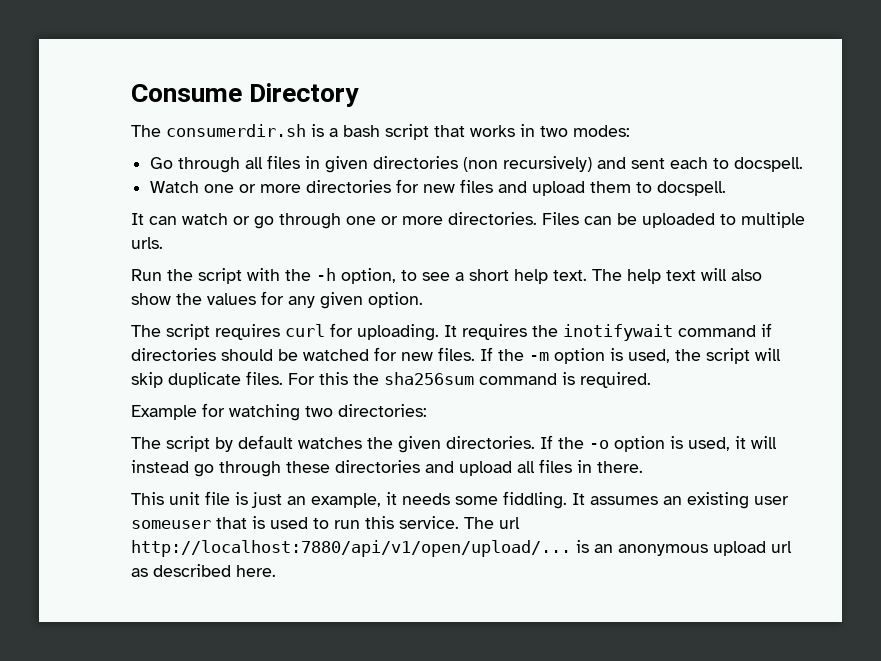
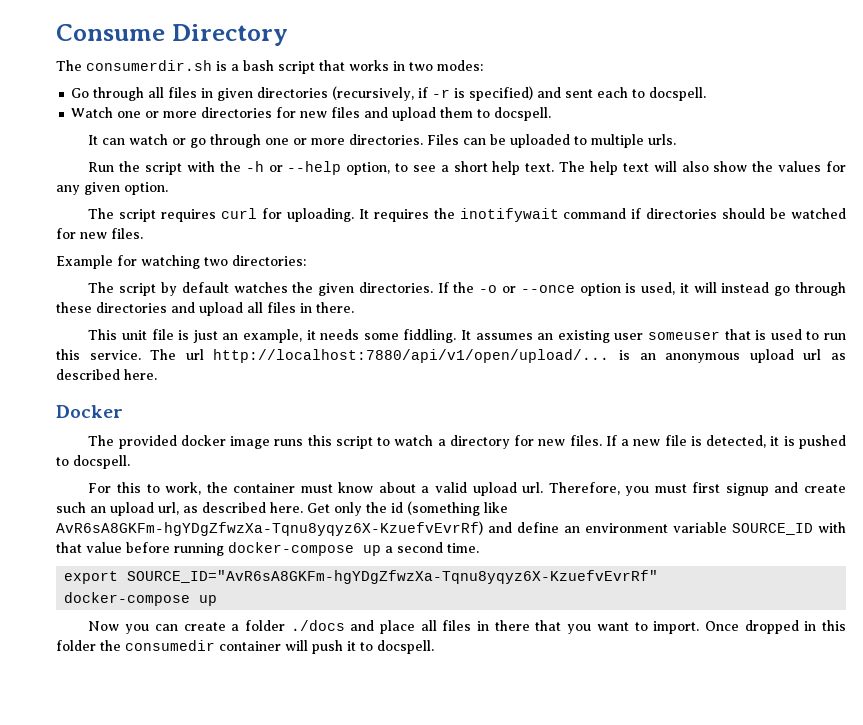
[463,156,593,172] (non recursively) -> [332,86,534,101] (recursively, if -r is specified)
(336, 274) none -> [268,161,342,175] or --help
[480,347,781,364] [131,371,651,388] If the -m option is used, the script will skip duplicate files. For this the sha256sum command is required. -> (143, 233) none
(609, 444) none -> [501,285,575,293] or --once
(276, 571) none -> [56,405,123,418] [88,435,847,449] [56,455,130,469] [88,482,846,496] [56,501,508,516] [56,521,846,536] [56,542,479,556] [64,570,659,584] [64,592,218,606] [88,620,847,634] [56,640,434,654] // Docker // The provided docker image runs this script to watch a directory for new files. If a new file is detected, it is pushed to docspell. // For this to work, the container must know about a valid upload url. Therefore, you must first signup and create such an upload url, as described here. Get only the id (something like AvR6sA8GKFm-hgYDgZfwzXa-Tqnu8yqyz6X-KzuefvEvrRf) and define an environment variable SOURCE_ID with that value before running docker-compose up a second time. // export SOURCE_ID="AvR6sA8GKFm-hgYDgZfwzXa-Tqnu8yqyz6X-KzuefvEvrRf" // docker-compose up // Now you can create a folder ./docs and place all files in there that you want to import. Once dropped in this folder the consumedir container will push it to docspell.

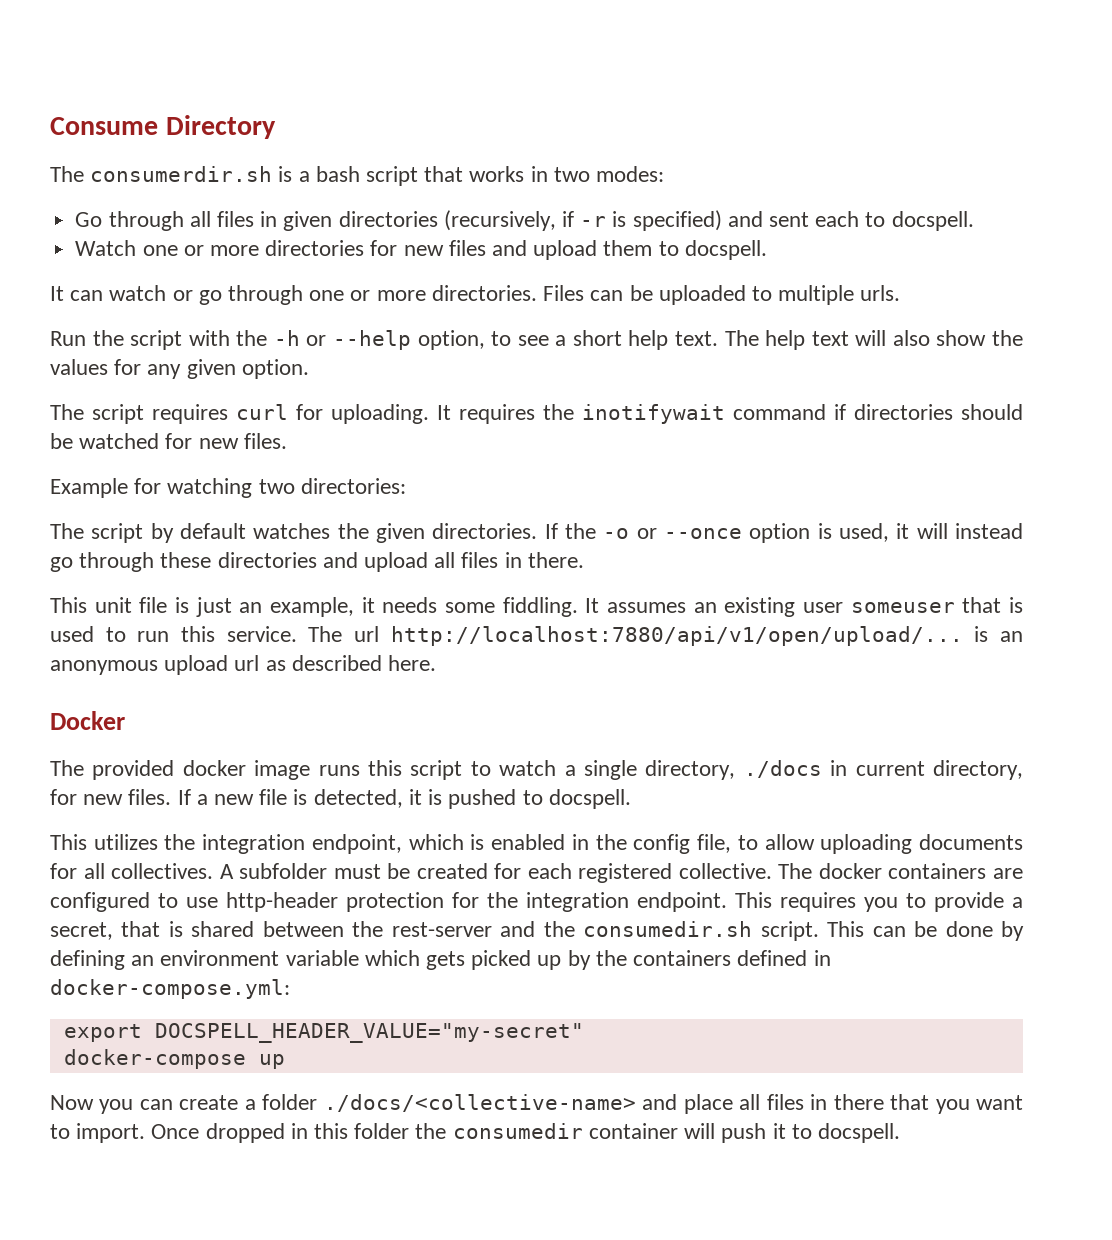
[449,435,510,449] directory -> [583,760,1023,780] single directory, ./docs in current directory,
[88,482,846,496] [56,501,508,516] [56,521,846,536] [56,542,479,556] For this to work, the container must know about a valid upload url. Therefore, you must first signup and create such an upload url, as described here. Get only the id (something like AvR6sA8GKFm-hgYDgZfwzXa-Tqnu8yqyz6X-KzuefvEvrRf) and define an environment variable SOURCE_ID with that value before running docker-compose up a second time. -> [50,834,1024,854] [50,863,1023,883] [50,892,1023,912] [50,921,1024,941] [50,950,831,970] [50,979,290,999] This utilizes the integration endpoint, which is enabled in the config file, to allow uploading documents for all collectives. A subfolder must be created for each registered collective. The docker containers are configured to use http-header protection for the integration endpoint. This requires you to provide a secret, that is shared between the rest-server and the consumedir.sh script. This can be done by defining an environment variable which gets picked up by the containers defined in docker-compose.yml:
[127,570,659,584] SOURCE_ID="AvR6sA8GKFm-hgYDgZfwzXa-Tqnu8yqyz6X-KzuefvEvrRf" -> [154,1023,584,1043] DOCSPELL_HEADER_VALUE="my-secret"
[290,620,345,631] ./docs -> [323,1094,636,1112] ./docs/<collective-name>

